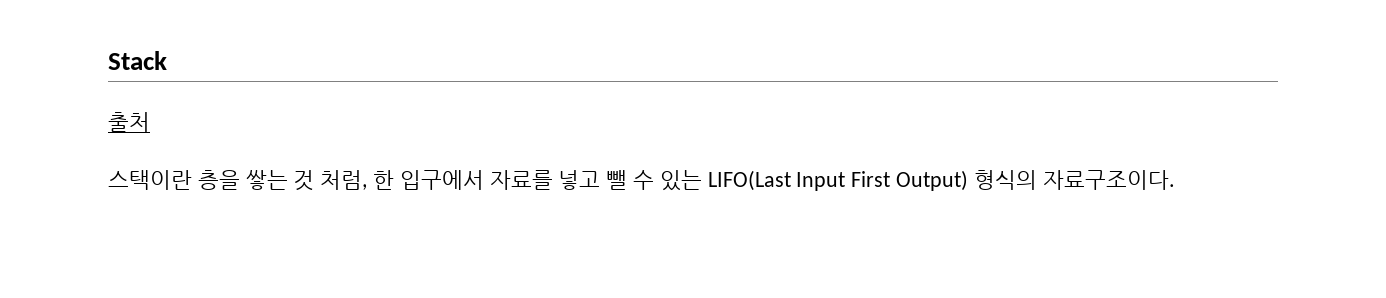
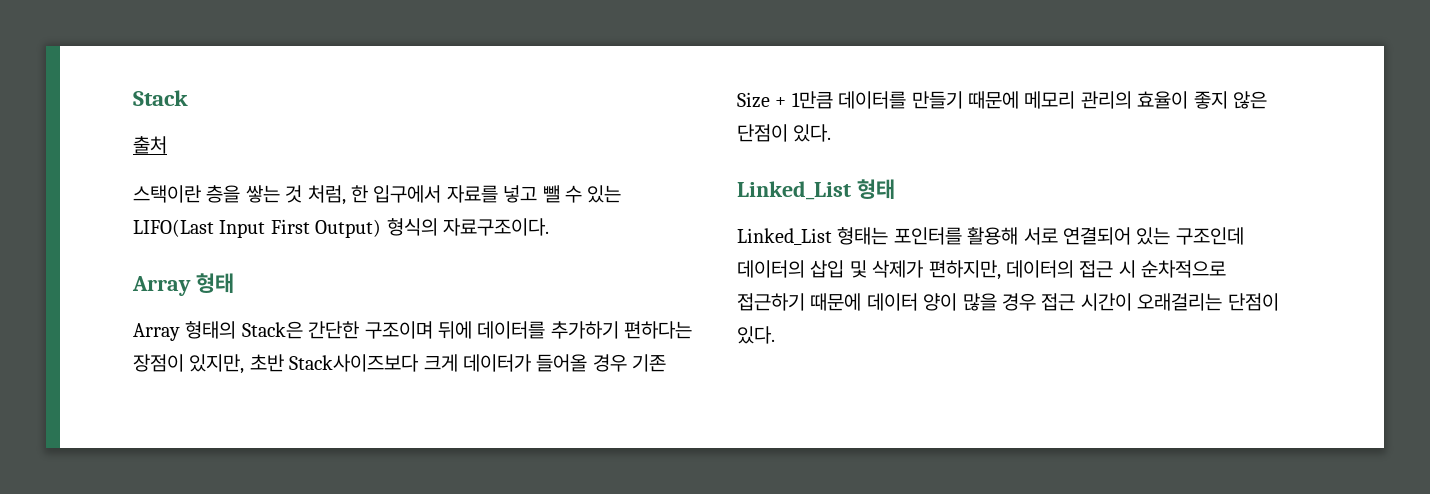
(1175, 180) none -> [132,273,234,296] [133,321,693,341] [133,354,667,374] [737,91,1267,109] [737,124,832,142] [737,179,895,200] [737,227,1244,245] [737,260,1227,280] [737,293,1279,311] [737,326,775,344] // Array 형태 // Array 형태의 Stack은 간단한 구조이며 뒤에 데이터를 추가하기 편하다는 장점이 있지만, 초반 Stack사이즈보다 크게 데이터가 들어올 경우 기존 Size + 1만큼 데이터를 만들기 때문에 메모리 관리의 효율이 좋지 않은 단점이 있다. // Linked_List 형태 // Linked_List 형태는 포인터를 활용해 서로 연결되어 있는 구조인데 데이터의 삽입 및 삭제가 편하지만, 데이터의 접근 시 순차적으로 접근하기 때문에 데이터 양이 많을 경우 접근 시간이 오래걸리는 단점이 있다.

